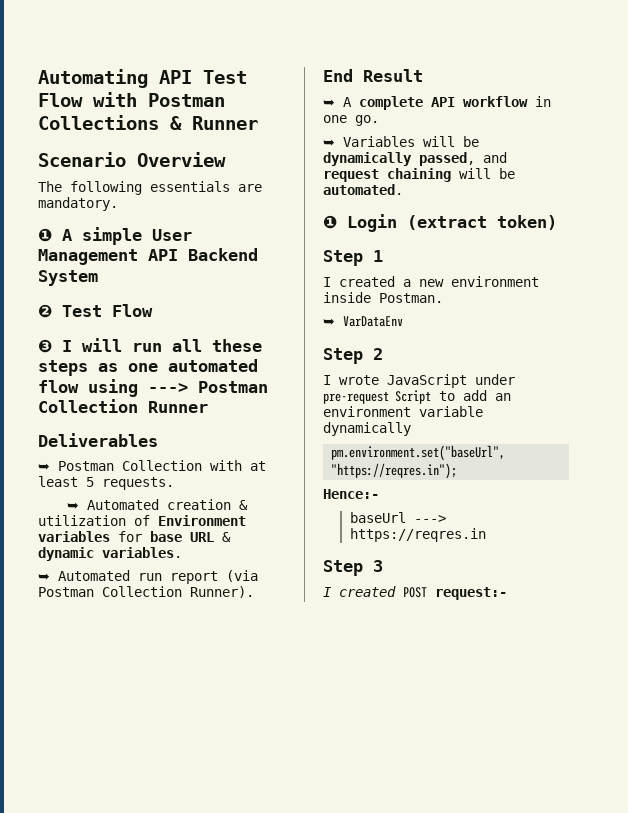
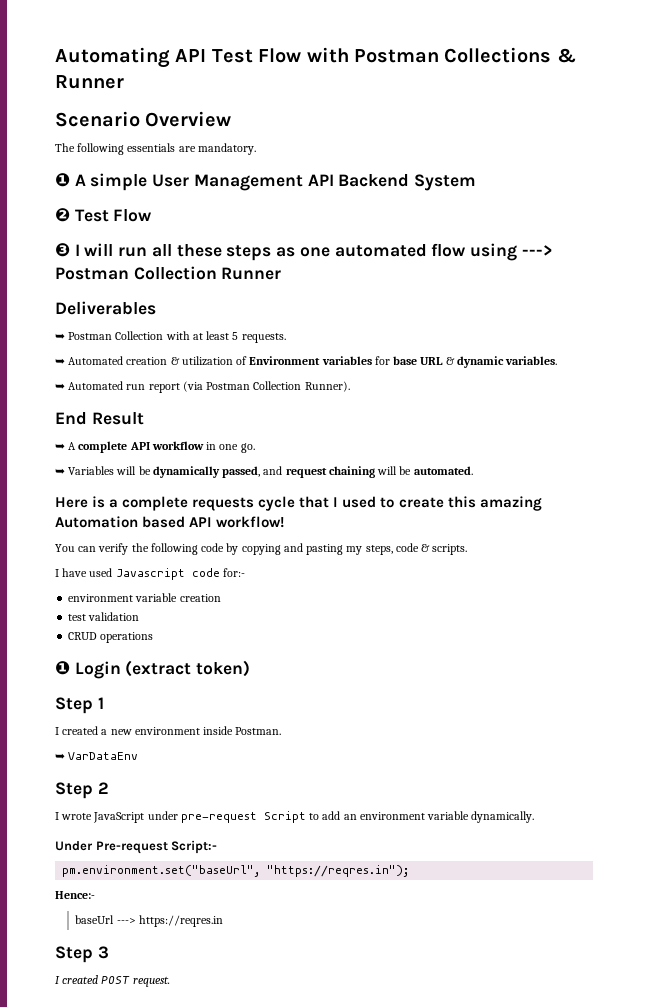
(403, 189) none -> [55,496,542,511] [55,516,285,528] [55,543,468,555] [55,568,245,580] [68,593,221,602] [68,612,140,621] [68,632,154,643] // Here is a complete requests cycle that I used to create this amazing Automation based API workflow! // You can verify the following code by copying and pasting my steps, code & scripts. // I have used Javascript code for:- // environment variable creation // test validation // CRUD operations
[323,422,411,436] dynamically -> [471,811,535,823] [55,840,218,854] dynamically. // Under Pre-request Script:-
[435,587,507,600] request:- -> [132,976,170,987] request.

